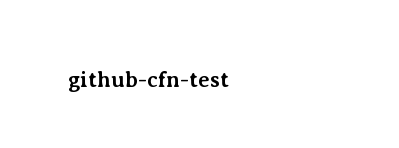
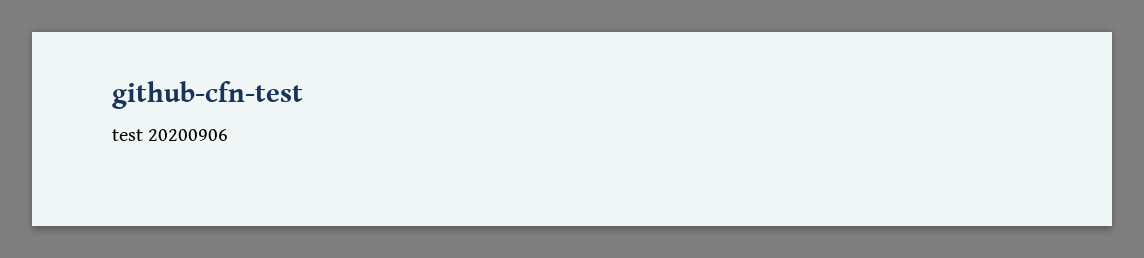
(229, 81) none -> [112,129,229,141] // test 20200906

